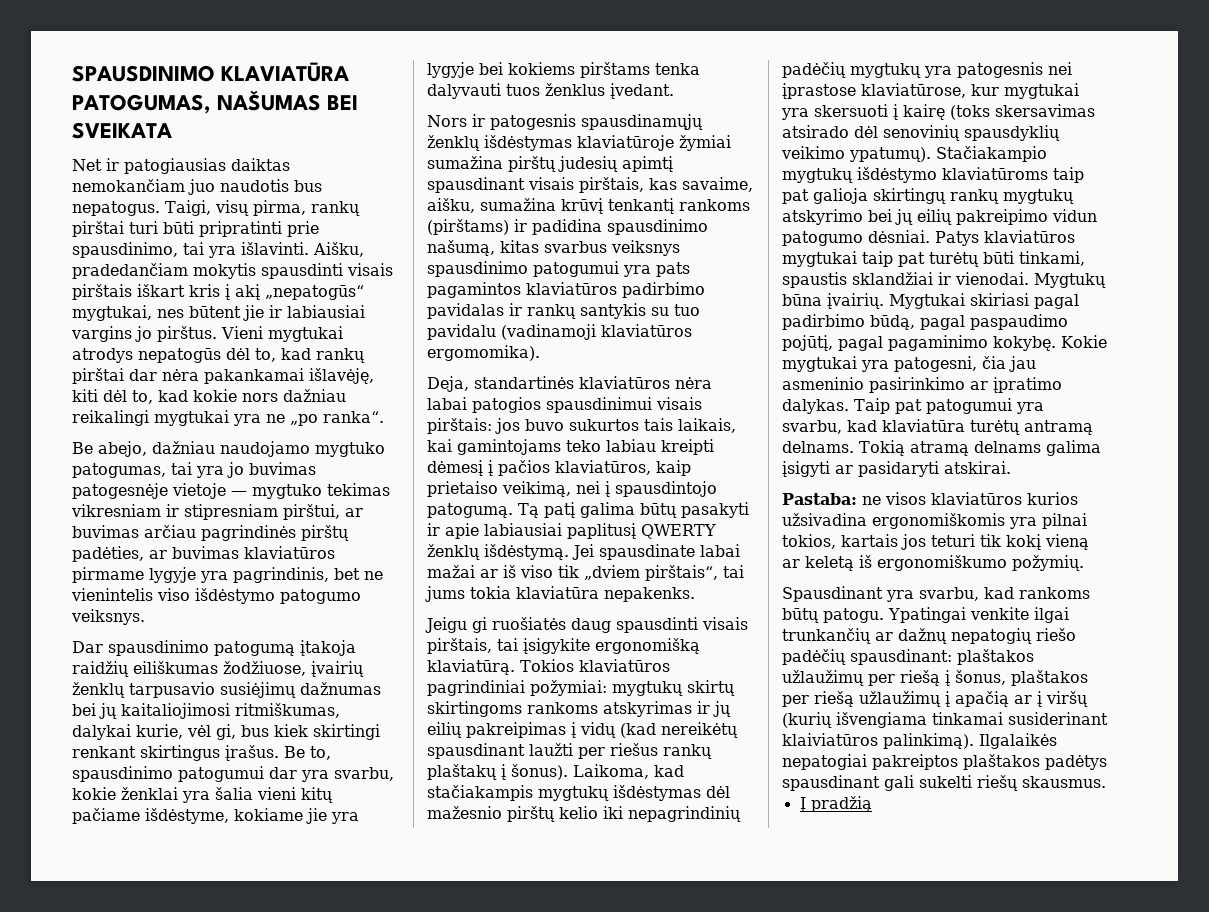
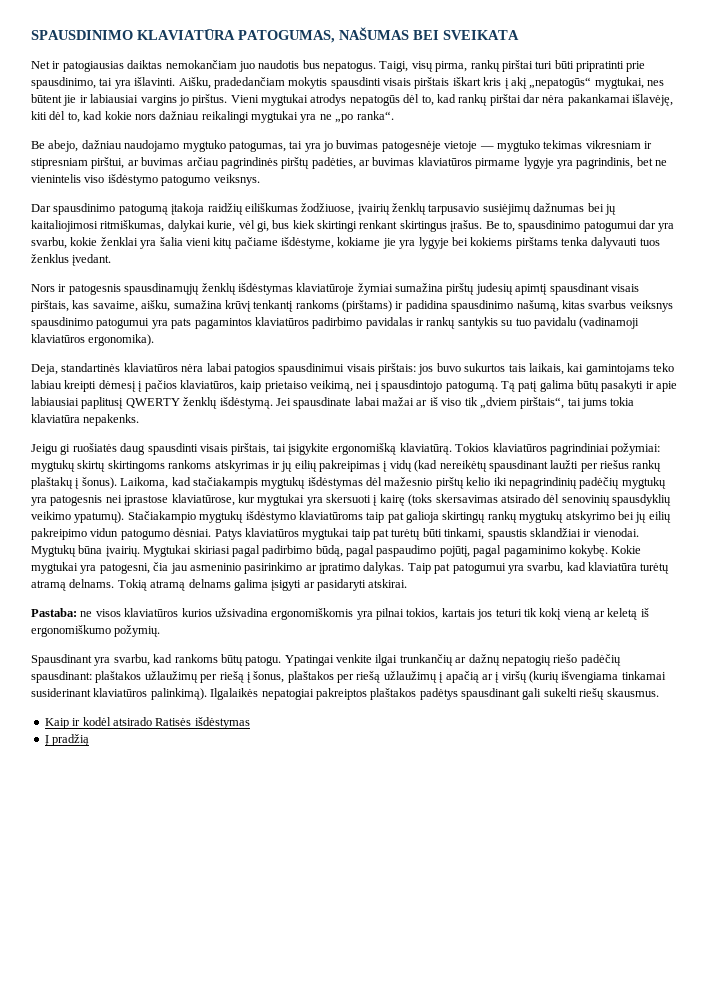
[427,345,540,361] ergomomika). -> [88,334,155,346] ergonomika).
[1024,420,1093,435] antramą -> [31,580,66,591] atramą
[782,733,878,746] klaiviatūros -> [93,688,148,697] klaviatūros
(1106, 782) none -> [44,717,250,729] // Kaip ir kodėl atsirado Ratisės išdėstymas

